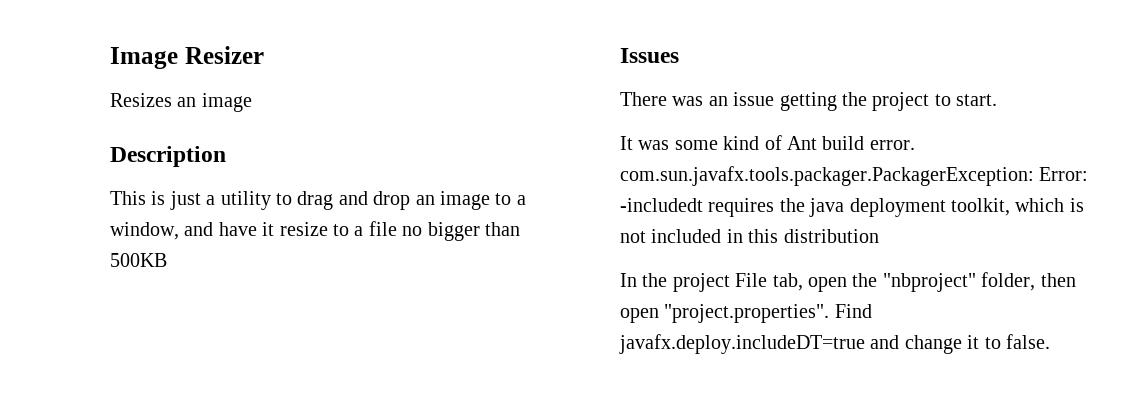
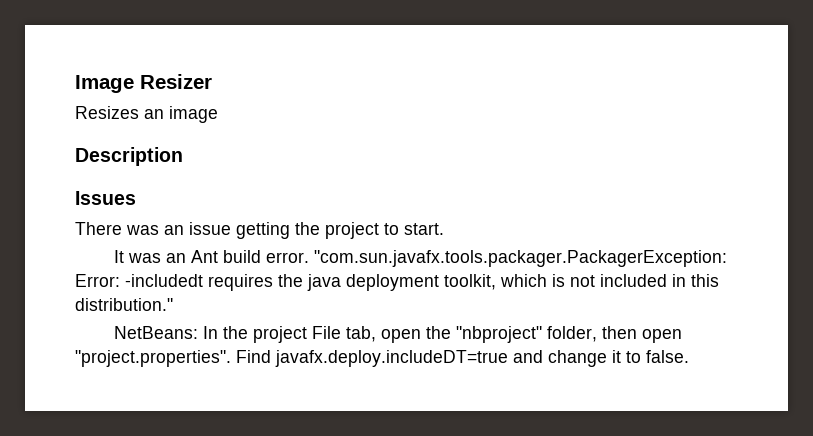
[110,191,526,210] [110,221,520,241] [110,253,167,267] // This is just a utility to drag and drop an image to a window, and have it resize to a file no bigger than 500KB -> (183, 156) none
[674,135,782,150] some kind of -> [165,253,186,263] an
[620,166,1034,186] com.sun.javafx.tools.packager.PackagerException: -> [313,250,727,267] "com.sun.javafx.tools.packager.PackagerException:
[783,229,879,243] distribution // -> [75,298,173,311] [113,326,198,339] distribution." // NetBeans:

